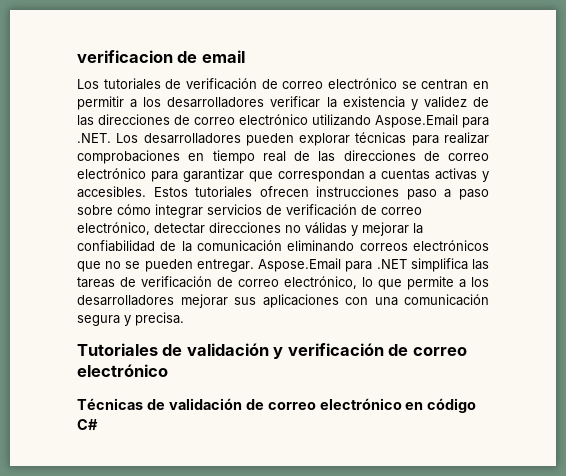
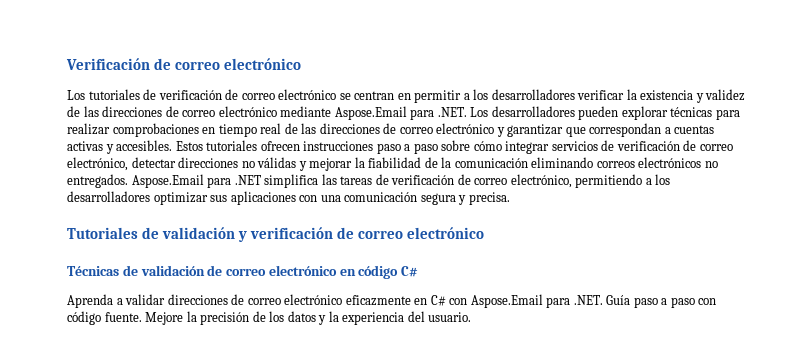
[77,50,245,63] verificacion de email -> [66,58,302,70] Verificación de correo electrónico
[312,114,371,126] utilizando -> [280,106,332,117] mediante
[150,171,178,182] para -> [496,127,505,137] y
[77,240,155,252] confiabilidad -> [368,157,422,168] fiabilidad
[77,259,254,272] que no se pueden entregar. -> [704,161,718,168] [67,174,128,188] no entregados.
[362,276,489,290] [77,294,228,308] lo que permite a los desarrolladores mejorar -> [575,174,671,188] [67,191,208,205] permitiendo a los desarrolladores optimizar
(98, 424) none -> [67,294,717,308] [67,311,472,325] // Aprenda a validar direcciones de correo electrónico eficazmente en C# con Aspose.Email para .NET. Guía paso a paso con código fuente. Mejore la precisión de los datos y la experiencia del usuario.

